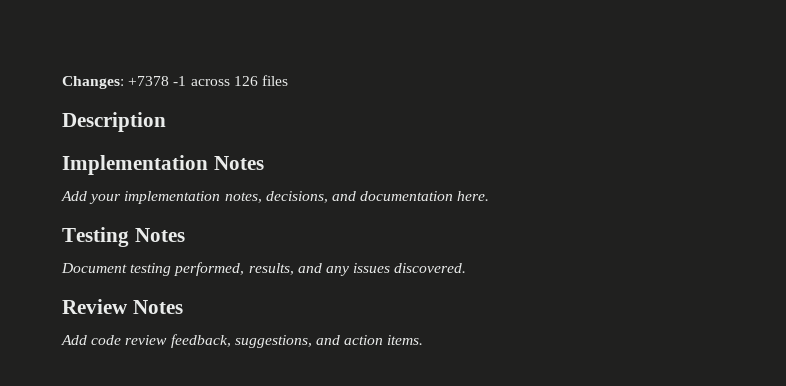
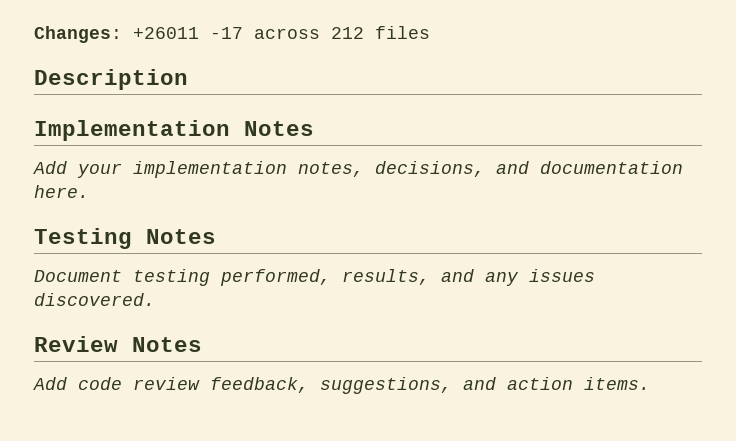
[128,76,258,86] +7378 -1 across 126 -> [133,27,364,39] +26011 -17 across 212

